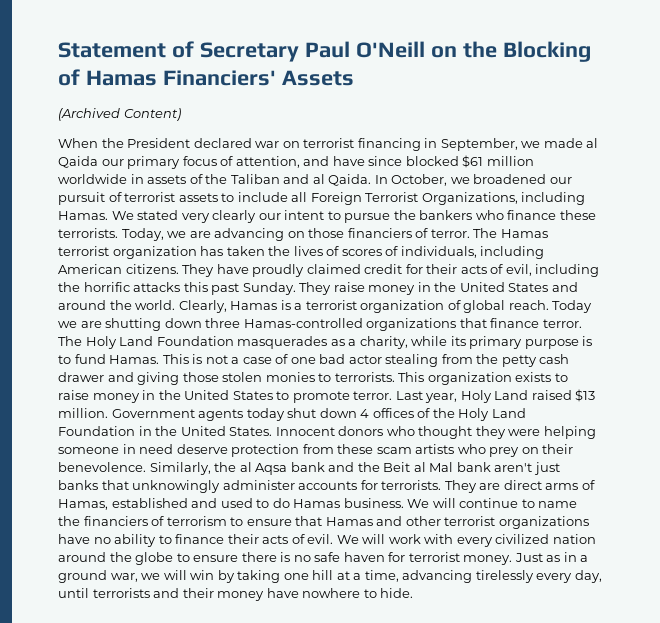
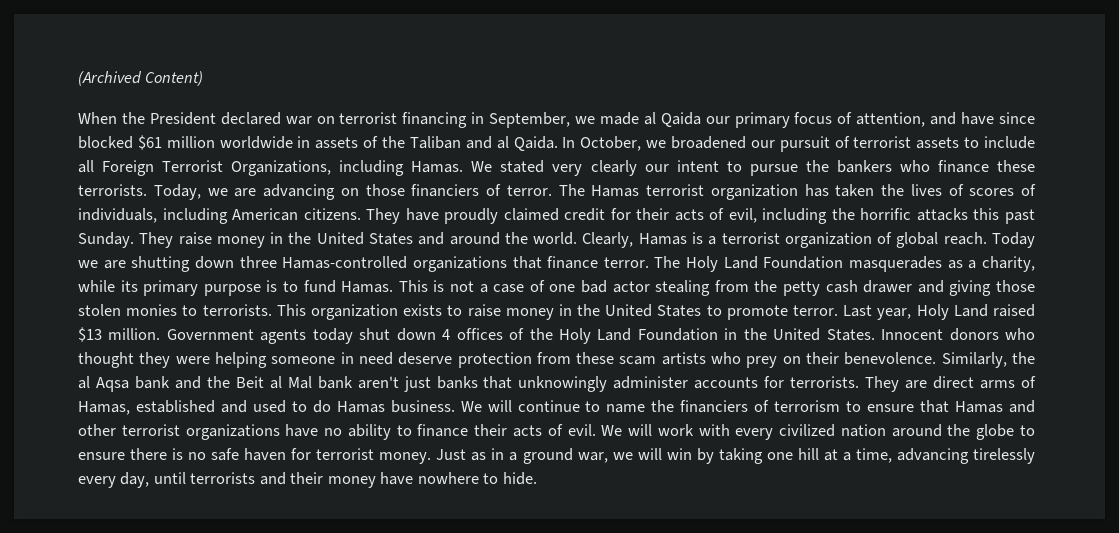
[58,41,591,62] [58,69,354,86] Statement of Secretary Paul O'Neill on the Blocking of Hamas Financiers' Assets // -> (78, 78) none

